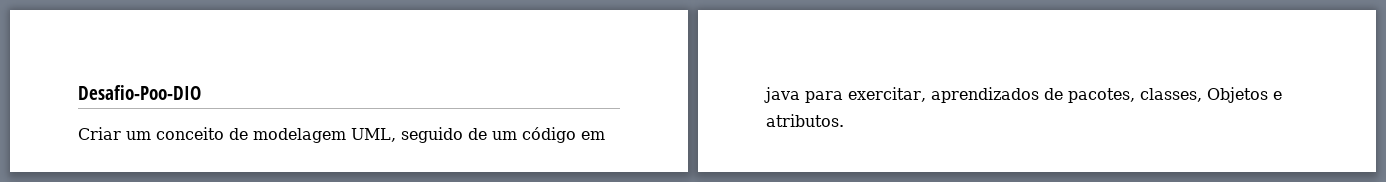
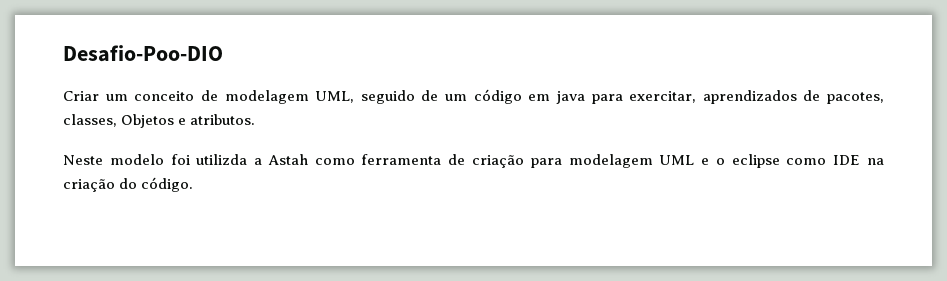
(844, 120) none -> [63,154,885,168] [63,177,194,192] // Neste modelo foi utilizda a Astah como ferramenta de criação para modelagem UML e o eclipse como IDE na criação do código.

